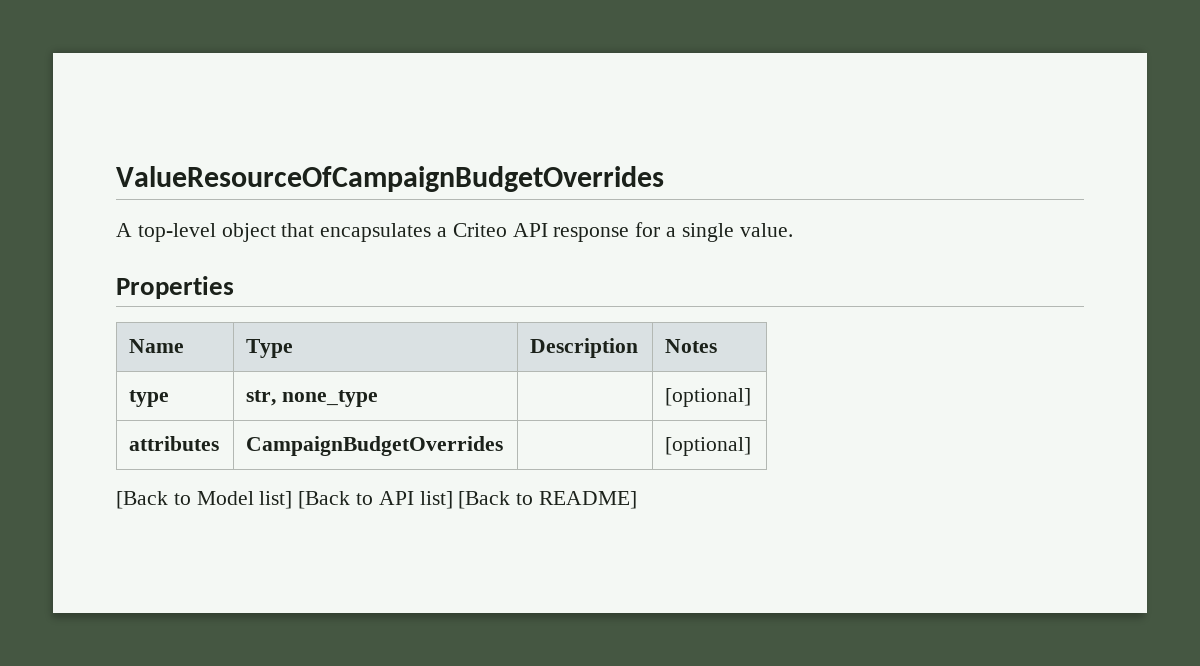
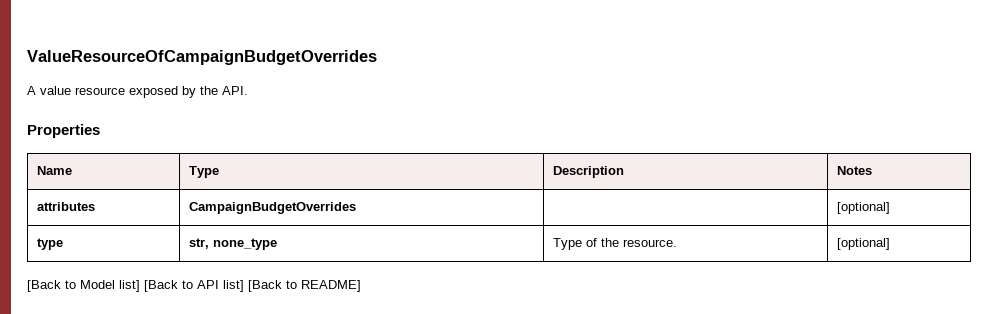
[137,222,793,242] top-level object that encapsulates a Criteo API response for a single value. -> [40,86,248,98] value resource exposed by the API.
(718, 346) none -> [36,202,95,211] [188,202,356,214] [836,202,890,214] // attributes | CampaignBudgetOverrides | | [optional]
[665,388,752,407] [129,436,220,451] [246,436,504,456] | [optional] // attributes | CampaignBudgetOverrides | -> [552,238,677,250] Type of the resource.

